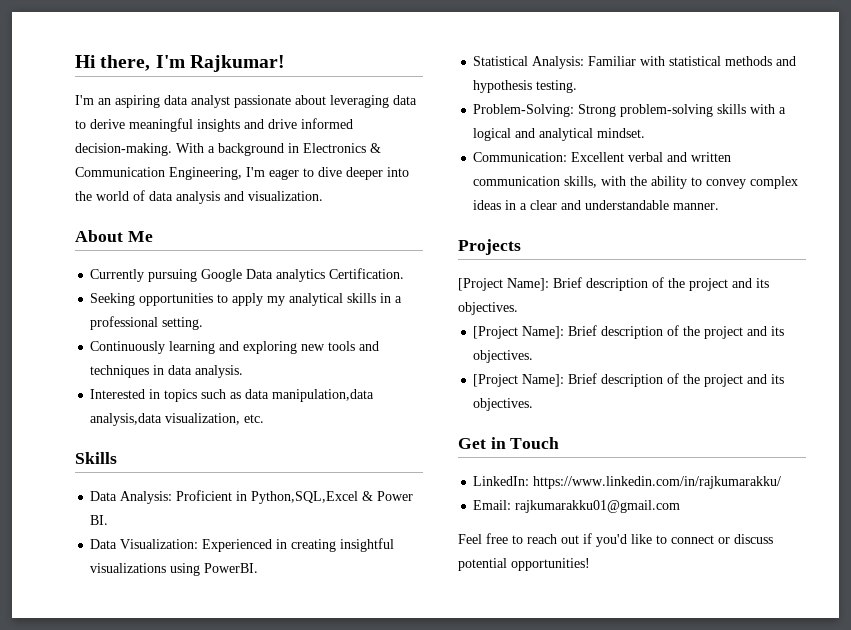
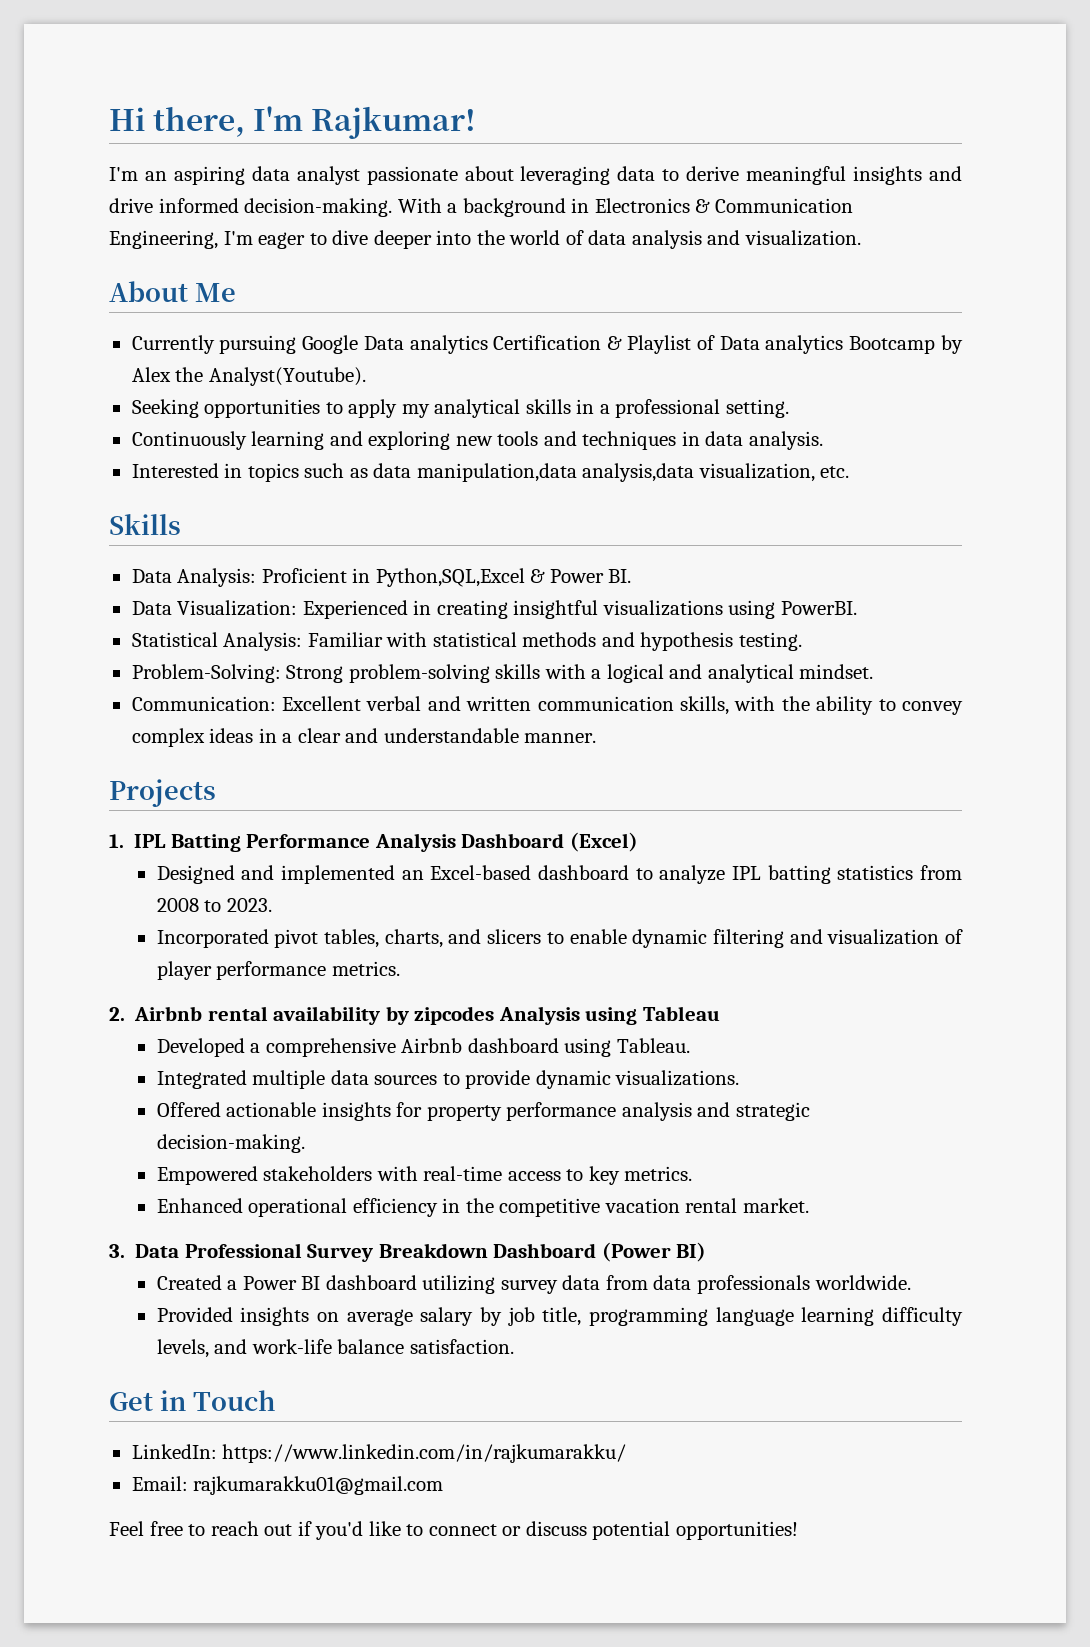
[329,268,405,279] Certification. -> [493,335,964,354] [131,367,366,386] Certification & Playlist of Data analytics Bootcamp by Alex the Analyst(Youtube).
[458,277,769,291] [458,302,518,315] [473,325,785,339] [473,350,534,363] [473,373,785,387] [473,398,534,411] [Project Name]: Brief description of the project and its objectives. // [Project Name]: Brief description of the project and its objectives. // [Project Name]: Brief description of the project and its objectives. -> [109,832,638,852] [156,865,963,884] [156,898,272,912] [156,929,964,948] [156,961,400,980] [109,1006,720,1025] [156,1038,690,1057] [156,1070,740,1089] [156,1102,810,1121] [156,1134,305,1153] [156,1166,693,1185] [156,1198,809,1217] [109,1242,707,1262] [156,1275,911,1294] [156,1307,964,1326] [156,1339,514,1358] 1. IPL Batting Performance Analysis Dashboard (Excel) // Designed and implemented an Excel-based dashboard to analyze IPL batting statistics from 2008 to 2023. // Incorporated pivot tables, charts, and slicers to enable dynamic filtering and visualization of player performance metrics. // 2. Airbnb rental availability by zipcodes Analysis using Tableau // Developed a comprehensive Airbnb dashboard using Tableau. // Integrated multiple data sources to provide dynamic visualizations. // Offered actionable insights for property performance analysis and strategic decision-making. // Empowered stakeholders with real-time access to key metrics. // Enhanced operational efficiency in the competitive vacation rental market. // 3. Data Professional Survey Breakdown Dashboard (Power BI) // Created a Power BI dashboard utilizing survey data from data professionals worldwide. // Provided insights on average salary by job title, programming language learning difficulty levels, and work-life balance satisfaction.

